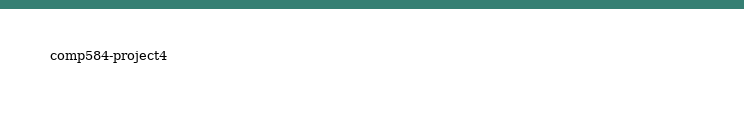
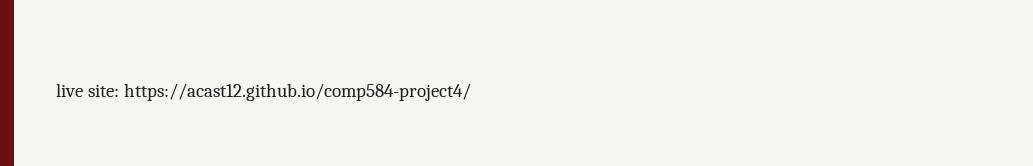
[50,51,167,63] comp584-project4 -> [56,83,472,101] live site: https://acast12.github.io/comp584-project4/

